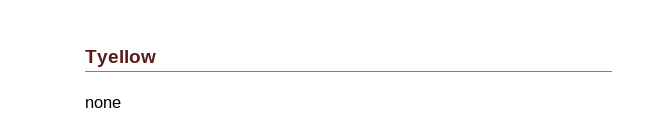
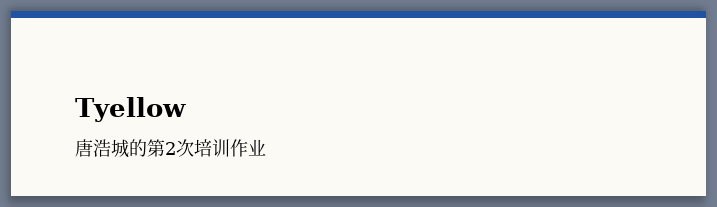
[85,99,121,108] // none -> [75,139,266,158] // 唐浩城的第2次培训作业

